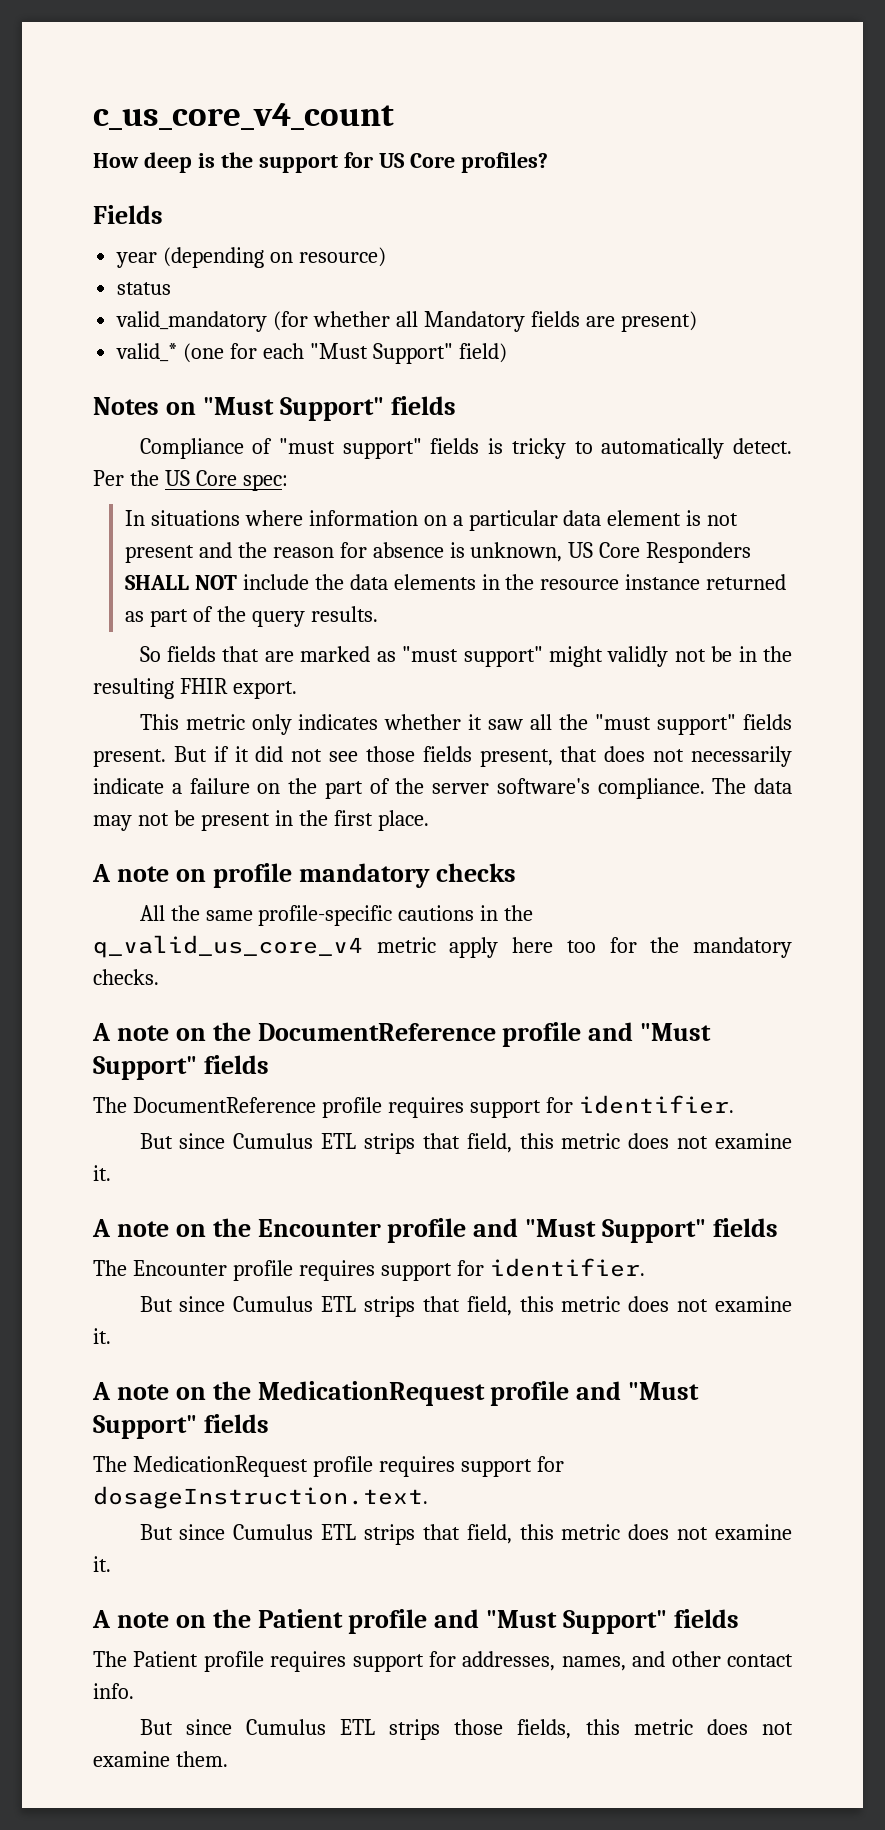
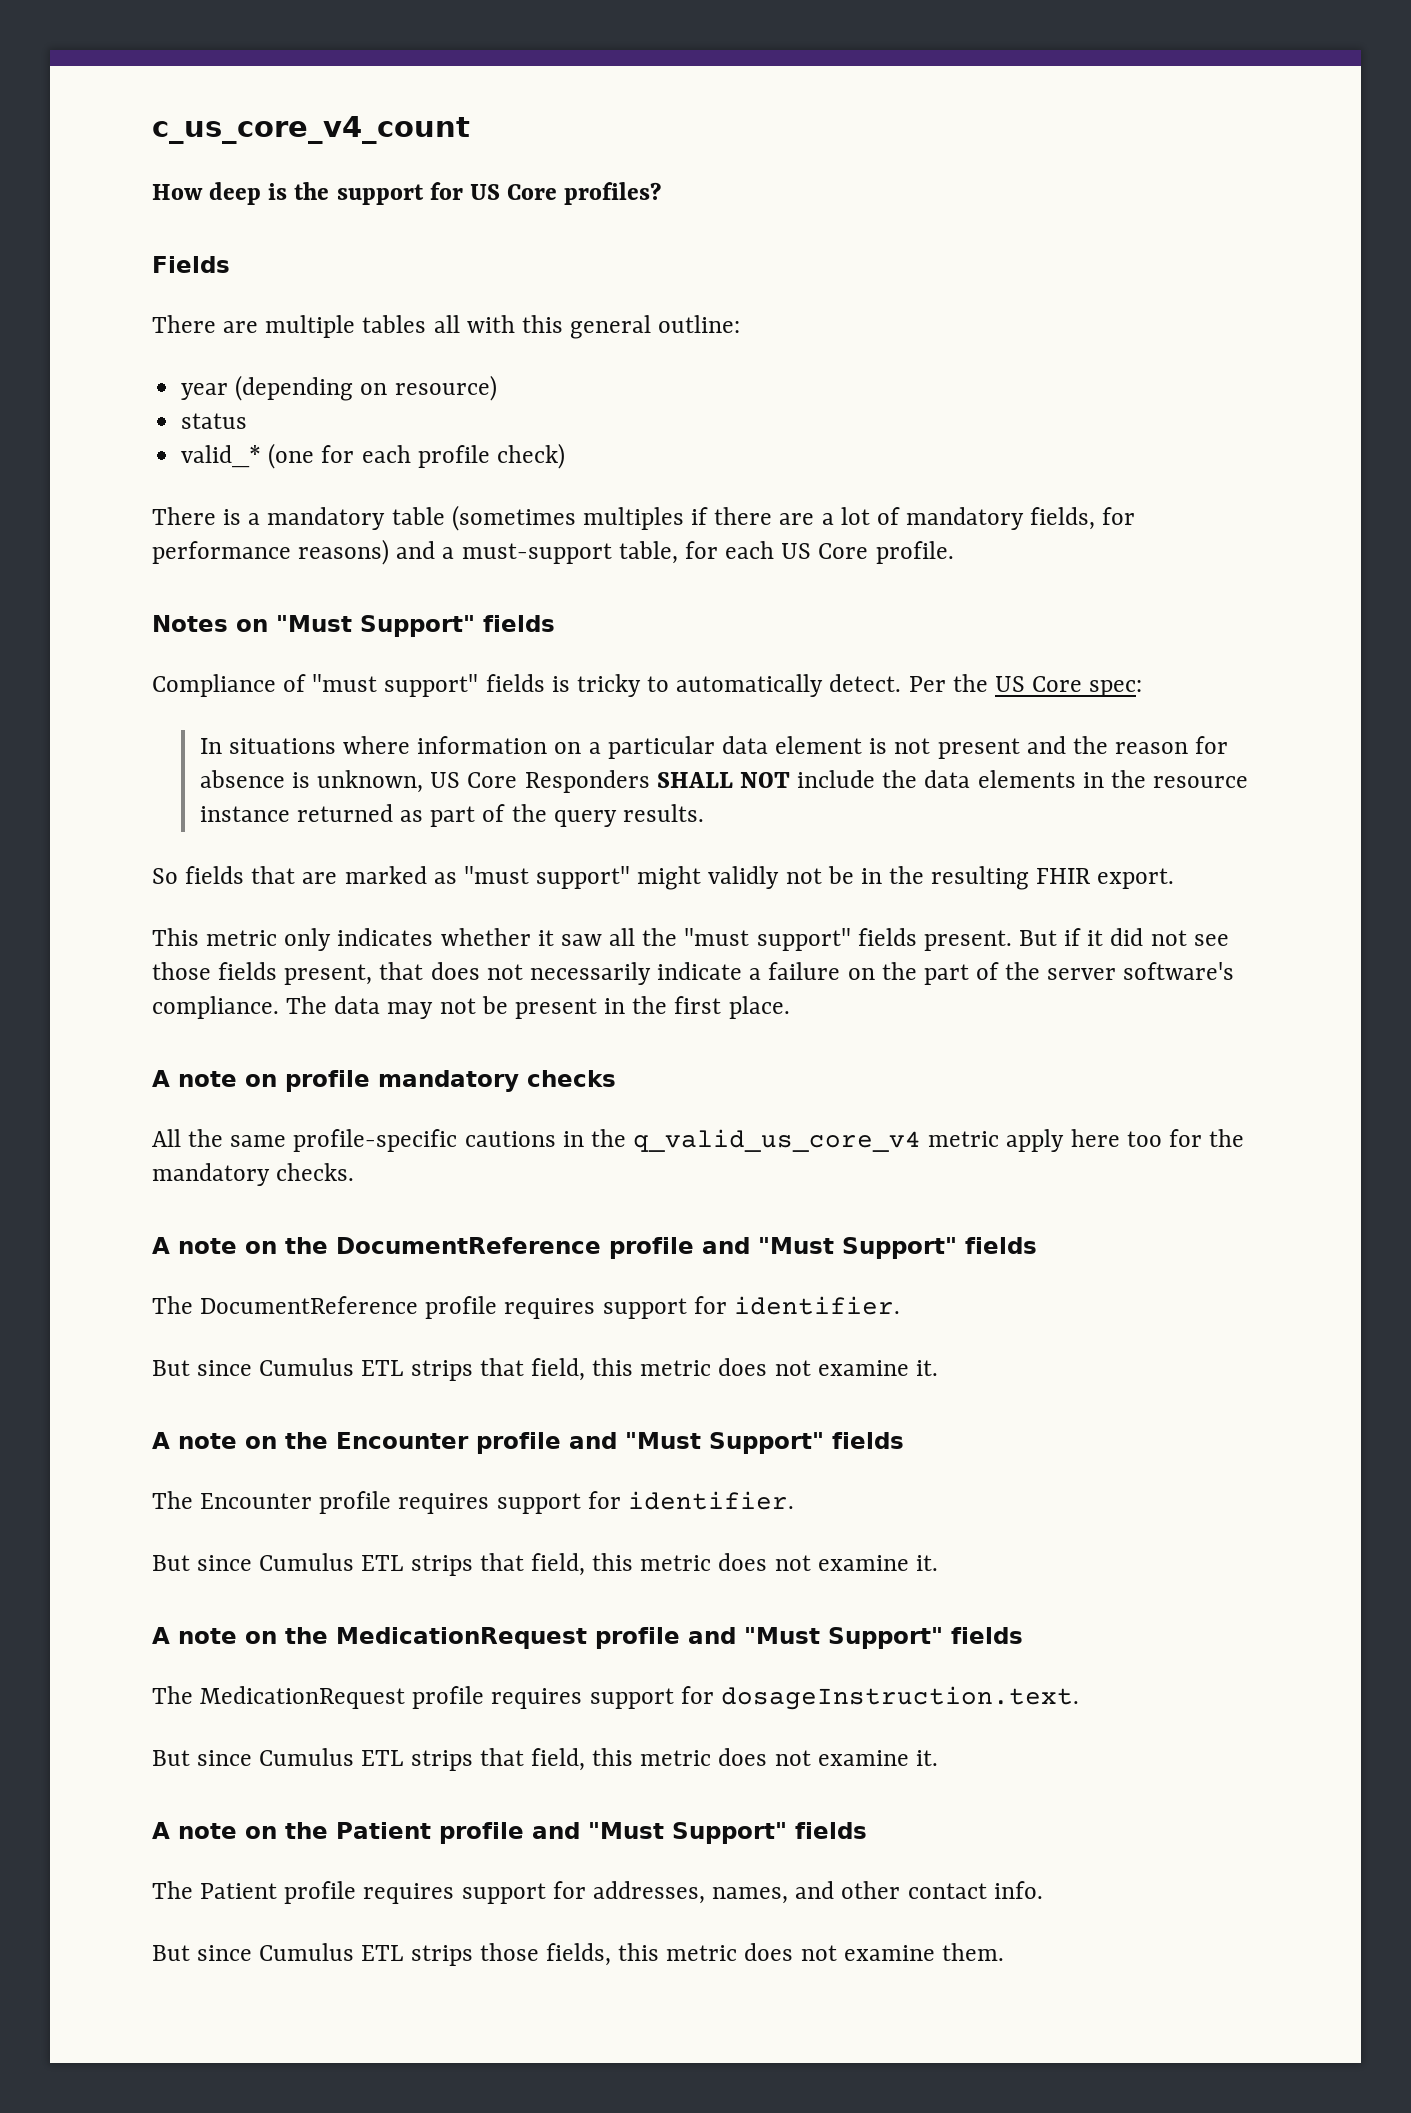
(163, 214) none -> [152,315,741,339] // There are multiple tables all with this general outline:
[116,311,697,332] [116,343,507,364] valid_mandatory (for whether all Mandatory fields are present) // valid_* (one for each "Must Support" field) -> [181,443,565,469] [152,505,1136,531] [152,539,954,565] valid_* (one for each profile check) // There is a mandatory table (sometimes multiples if there are a lot of mandatory fields, for performance reasons) and a must-support table, for each US Core profile.

